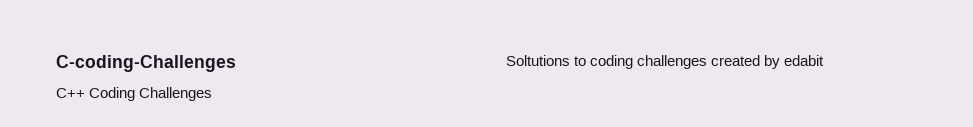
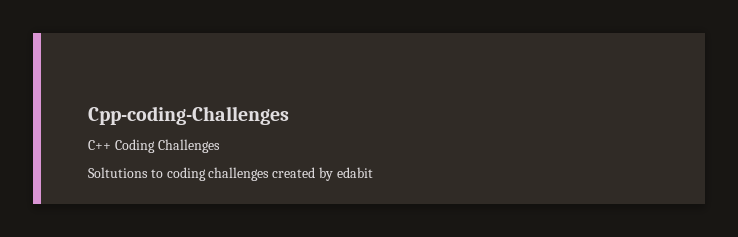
[56,55,236,72] C-coding-Challenges -> [88,106,289,125] Cpp-coding-Challenges

